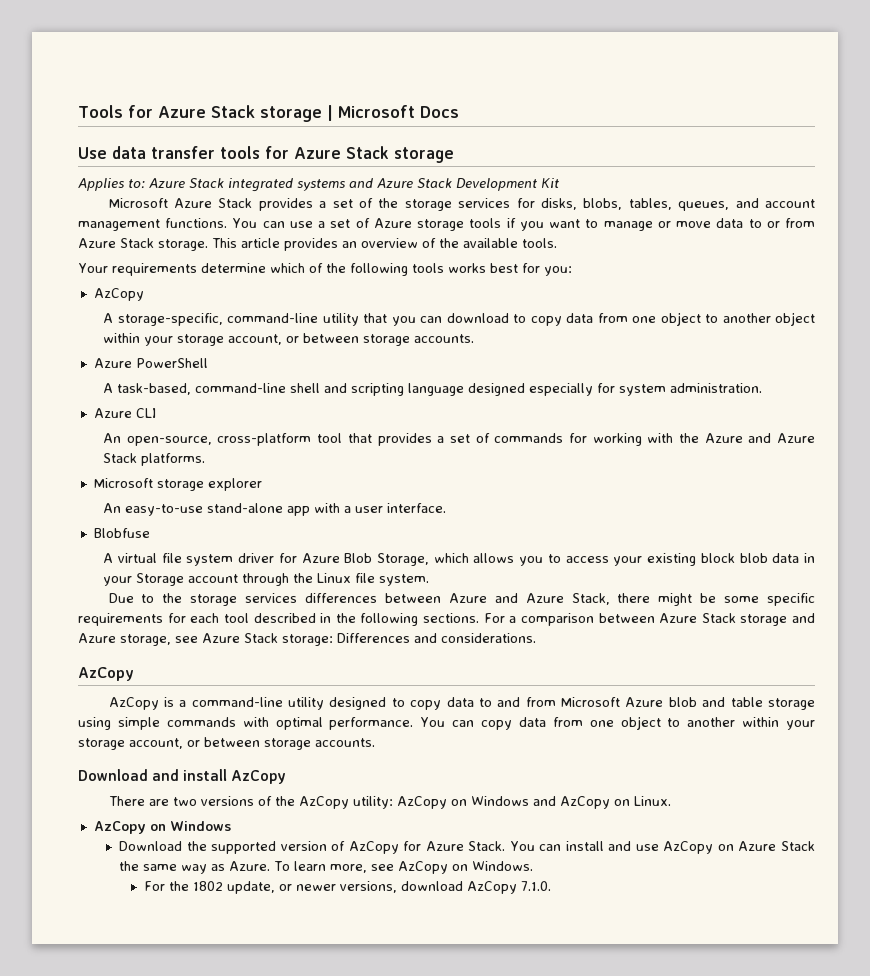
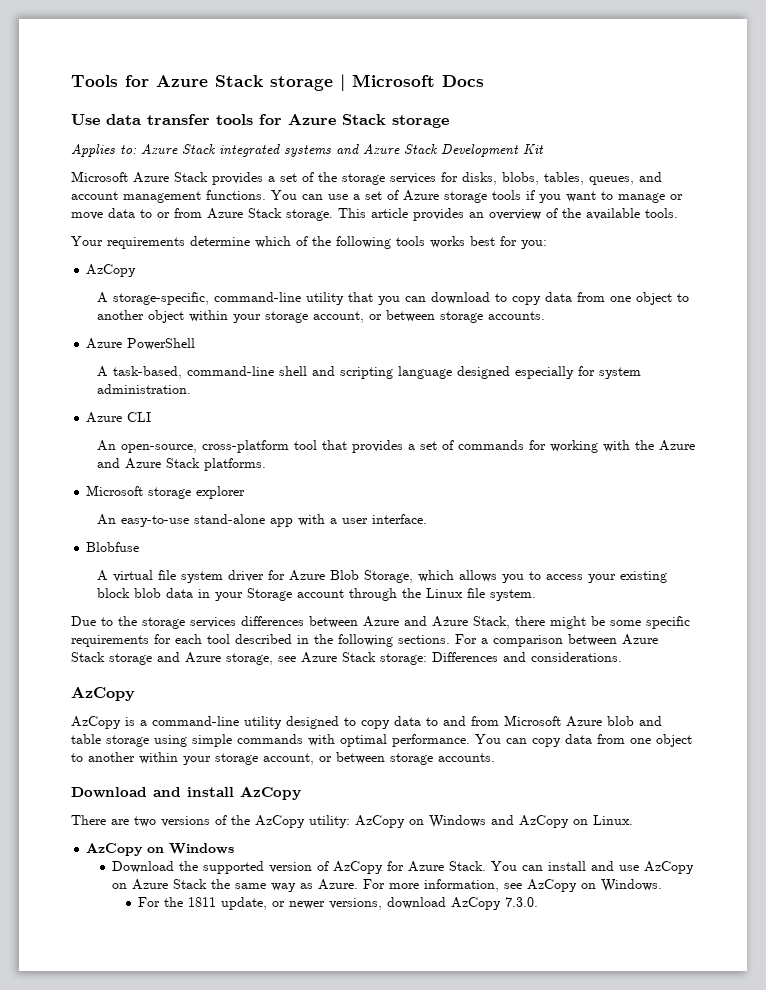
[274,861,368,873] To learn more, -> [363,879,500,892] For more information,
[193,881,224,891] 1802 -> [188,897,217,907] 1811
[521,881,552,891] 7.1.0. -> [505,897,539,907] 7.3.0.

